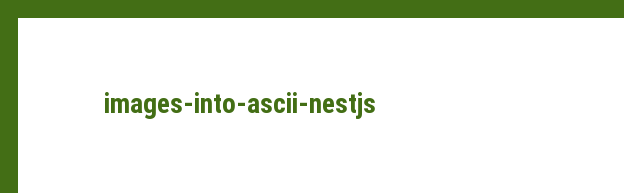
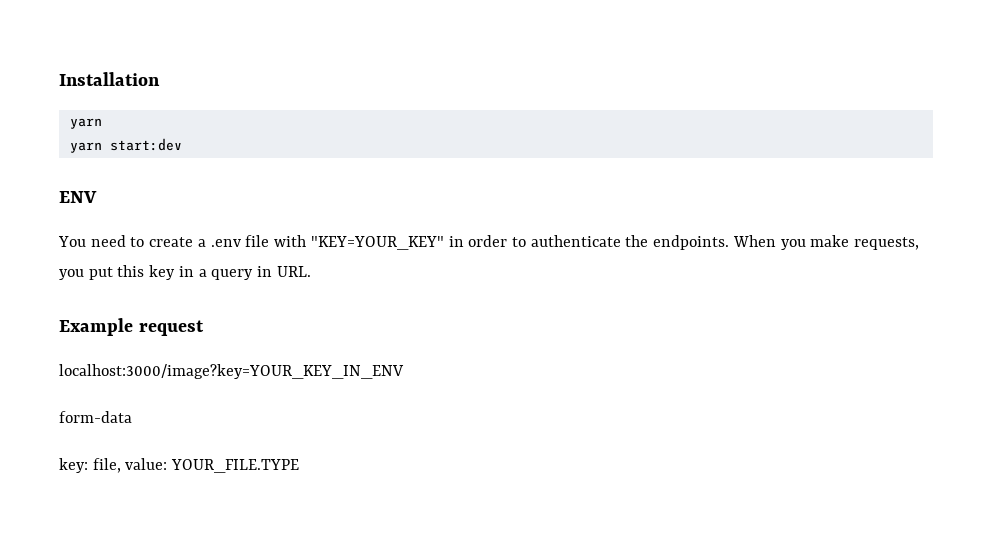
[104,92,376,119] images-into-ascii-nestjs -> [59,72,160,86] [69,118,102,129] [69,138,182,153] [59,191,97,203] [58,235,920,250] [59,265,311,280] [59,318,204,336] [59,364,404,379] [59,411,132,423] [59,458,300,473] Installation // yarn // yarn start:dev // ENV // You need to create a .env file with "KEY=YOUR_KEY" in order to authenticate the endpoints. When you make requests, you put this key in a query in URL. // Example request // localhost:3000/image?key=YOUR_KEY_IN_ENV // form-data // key: file, value: YOUR_FILE.TYPE

